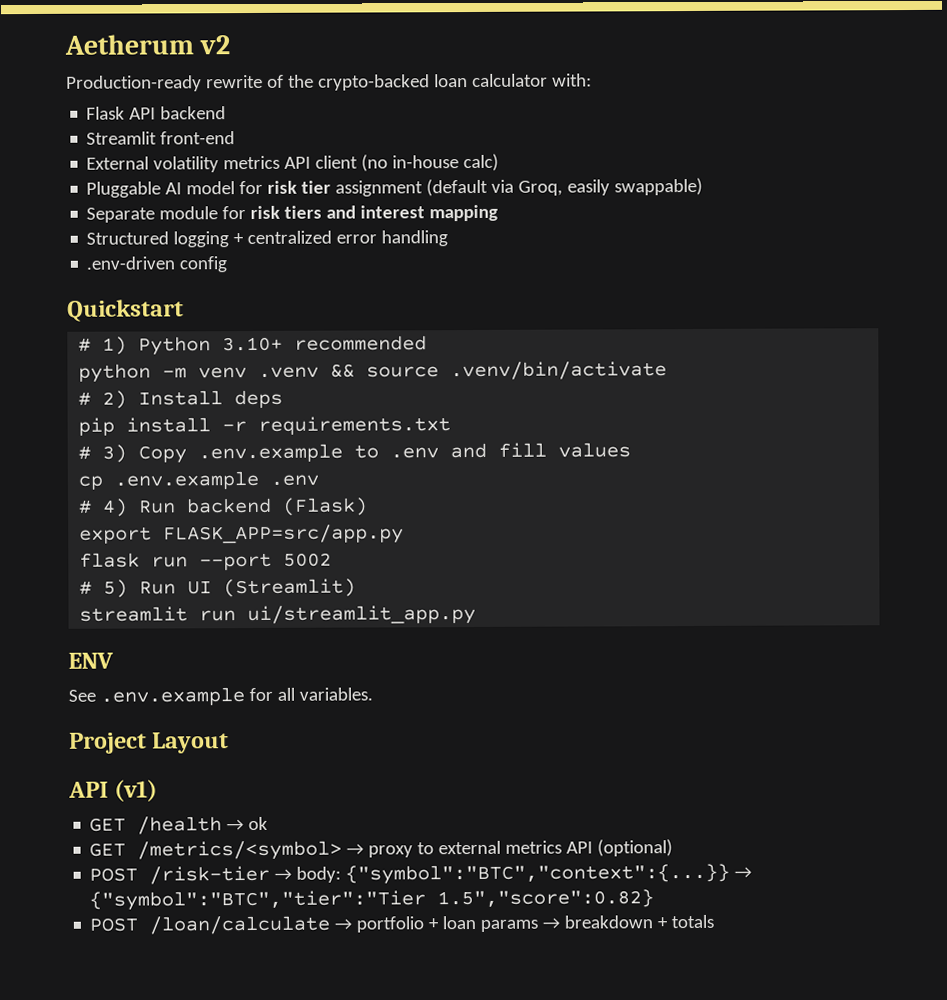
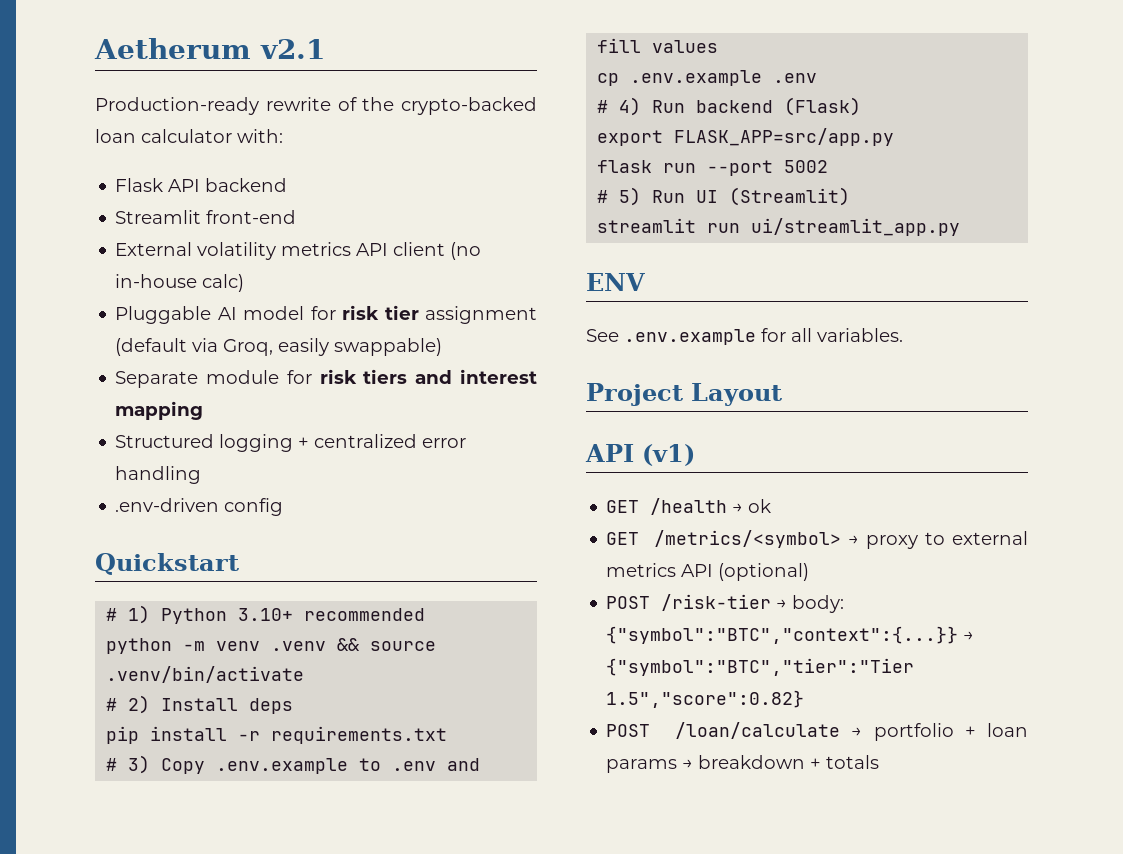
[199,35,231,55] v2 -> [260,39,325,59] v2.1

